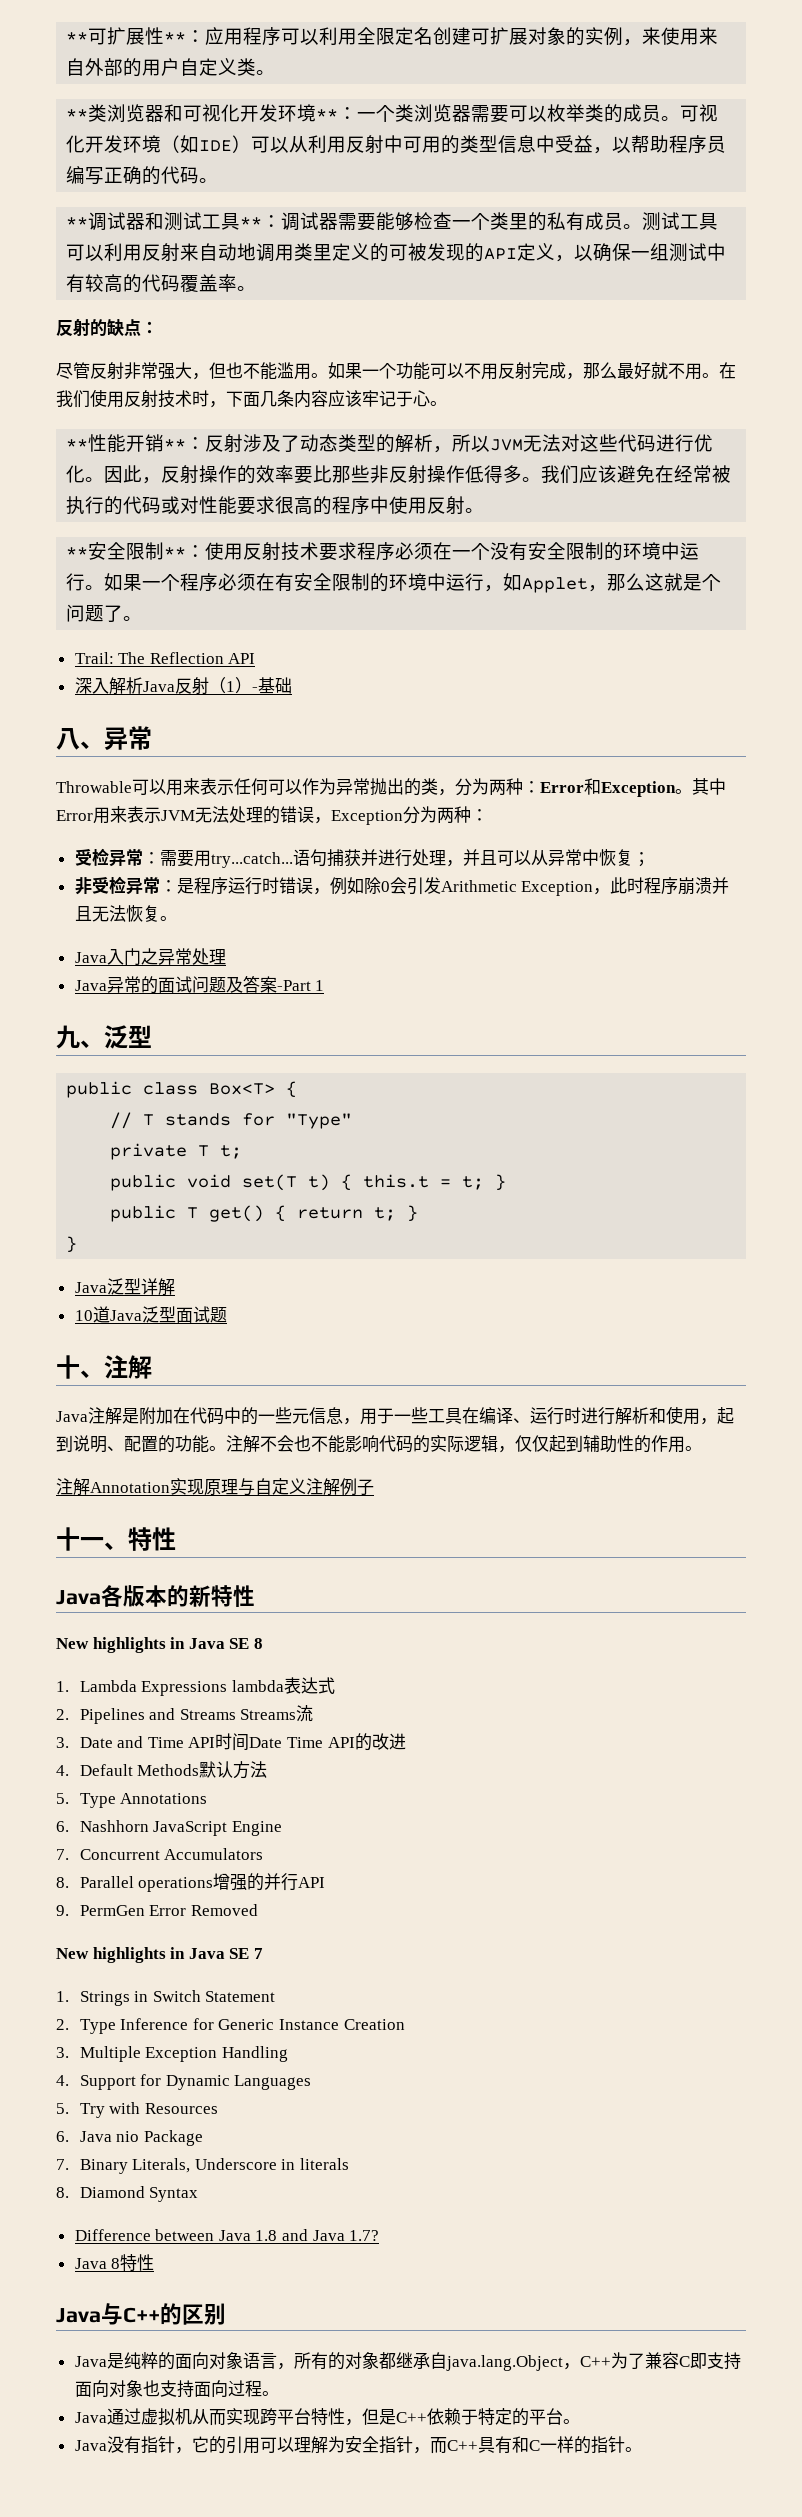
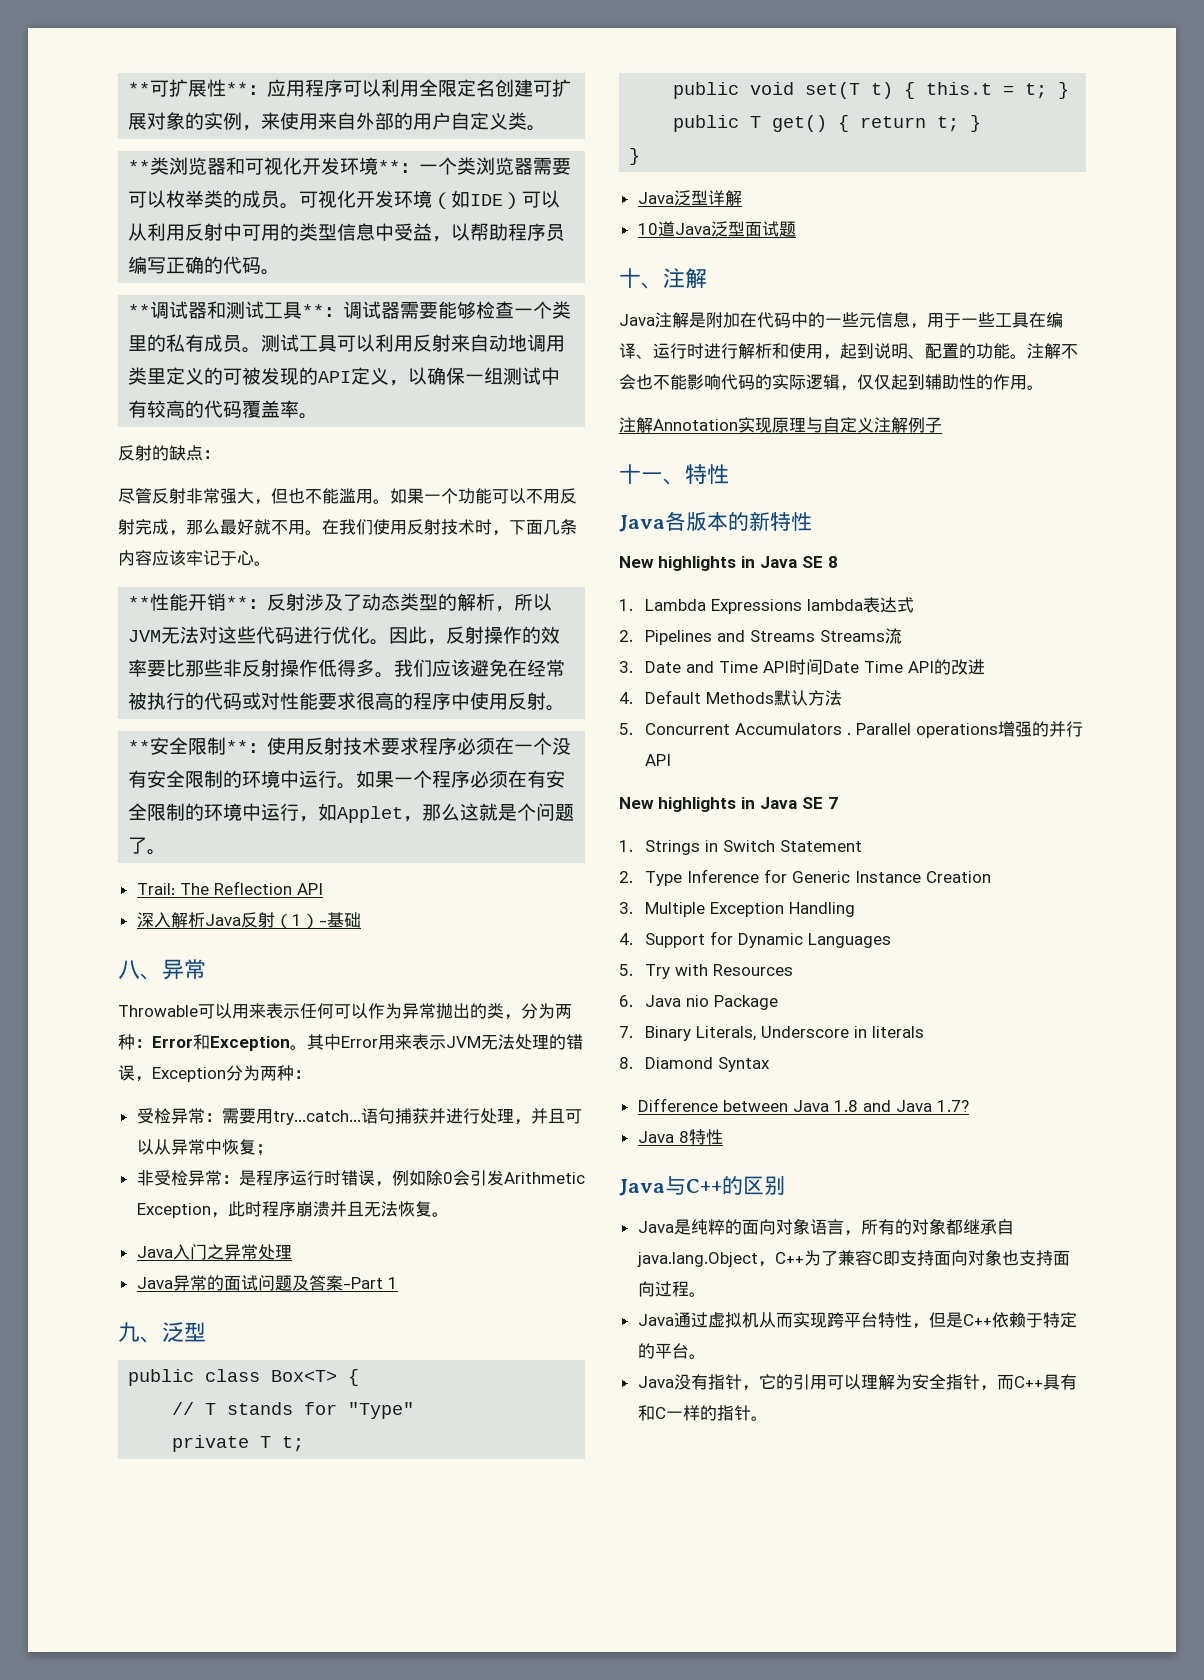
[79,1793,208,1808] [56,1820,282,1836] [56,1849,69,1860] Type Annotations // 6. Nashhorn JavaScript Engine // 7. -> (633, 729) none
[56,1877,69,1888] // 8. -> [846,732,851,735] .
[56,1904,258,1916] // 9. PermGen Error Removed -> (671, 760) none

